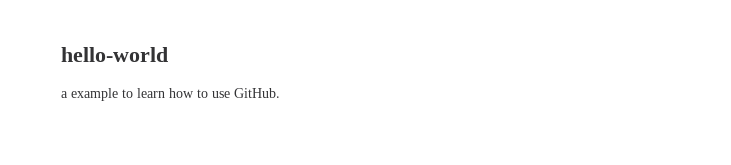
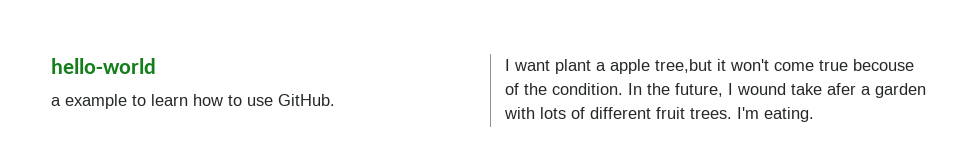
(280, 93) none -> [505,59,914,74] [505,83,926,98] [504,107,814,122] // I want plant a apple tree,but it won't come true becouse of the condition. In the future, I wound take afer a garden with lots of different fruit trees. I'm eating.

